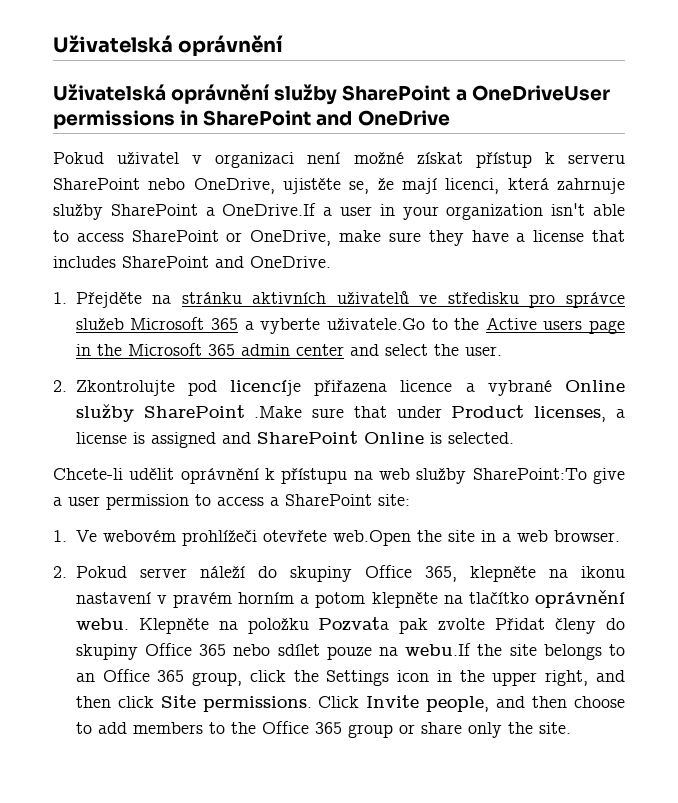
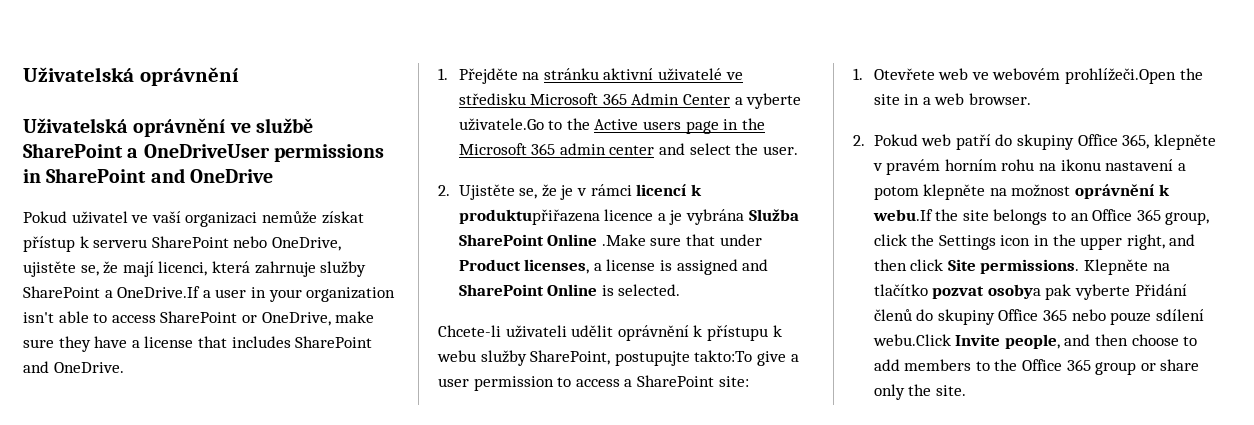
[274,84,338,105] služby -> [229,118,313,133] ve službě
[192,152,404,168] v organizaci není možné -> [131,211,317,227] ve vaší organizaci nemůže
[252,291,625,308] [75,317,238,330] aktivních uživatelů ve středisku pro správce služeb Microsoft 365 -> [603,68,743,81] [458,93,730,105] aktivní uživatelé ve středisku Microsoft 365 Admin Center
[75,380,625,396] [75,404,245,422] Zkontrolujte pod licencíje přiřazena licence a vybrané Online služby SharePoint -> [458,184,702,200] [458,209,799,225] [458,234,598,246] Ujistěte se, že je v rámci licencí k produktupřiřazena licence a je vybrána Služba SharePoint Online
(123, 474) none -> [505,325,567,338] uživateli
[353,468,587,484] na web služby SharePoint:To -> [772,325,782,337] [437,350,753,366] k webu služby SharePoint, postupujte takto:To
[75,530,411,546] Ve webovém prohlížeči otevřete web.Open -> [873,68,1176,84] Otevřete web ve webovém prohlížeči.Open
[139,566,245,578] server náleží -> [921,134,991,150] web patří
[548,566,625,578] [75,589,626,608] [75,617,626,634] [75,643,398,660] na ikonu nastavení v pravém horním a potom klepněte na tlačítko oprávnění webu. Klepněte na položku Pozvata pak zvolte Přidat členy do skupiny Office 365 nebo sdílet pouze na -> [872,159,1186,175] [873,184,1170,200] v pravém horním rohu na ikonu nastavení a potom klepněte na možnost oprávnění k
[318,696,360,708] Click -> [1083,259,1170,275] [873,284,1187,300] [873,309,1204,325] [872,334,951,346] Klepněte na tlačítko pozvat osobya pak vyberte Přidání členů do skupiny Office 365 nebo pouze sdílení webu.Click

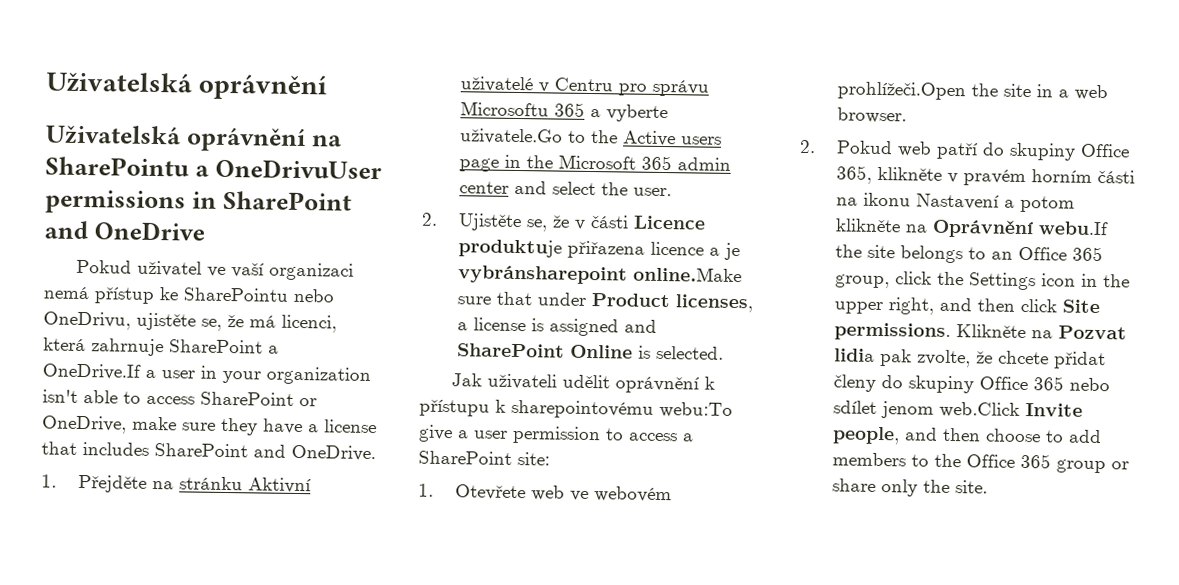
[229,118,313,133] [23,143,270,158] ve službě SharePoint a OneDriveUser -> [310,135,342,147] [45,156,382,180] na SharePointu a OneDrivuUser
[261,211,364,224] [23,236,341,252] nemůže získat přístup k serveru SharePoint nebo OneDrive, -> [43,286,335,304] [43,311,131,330] nemá přístup ke SharePointu nebo OneDrivu,
[122,261,154,277] mají -> [249,315,276,328] má
[320,261,367,277] služby -> (164, 347) none
[603,68,743,81] [458,93,730,105] aktivní uživatelé ve středisku Microsoft 365 Admin Center -> [247,477,312,494] [459,76,709,97] [459,101,585,117] Aktivní uživatelé v Centru pro správu Microsoftu 365
[560,184,702,200] [458,209,799,225] [458,234,646,246] je v rámci licencí k produktupřiřazena licence a je vybrána Služba SharePoint Online .Make -> [573,215,706,230] [457,239,740,261] [457,265,742,285] v části Licence produktuje přiřazena licence a je vybránsharepoint online.Make
[438,325,501,337] Chcete-li -> [450,373,482,387] Jak
[437,350,753,366] webu služby SharePoint, postupujte takto:To -> [511,399,733,419] sharepointovému webu:To
[1153,134,1216,150] klepněte -> [876,166,942,181] klikněte
[1001,159,1035,171] rohu -> [1096,169,1135,184] části
[1105,159,1174,171] nastavení -> [915,193,1000,210] Nastavení
[923,184,1170,200] klepněte na možnost oprávnění k -> [834,218,1034,239] klikněte na Oprávnění
[1083,259,1170,275] [873,284,1187,300] [873,309,912,321] Klepněte na tlačítko pozvat osobya pak vyberte Přidání členů -> [955,324,1127,340] [833,348,1106,370] [832,374,876,392] Klikněte na Pozvat lidia pak zvolte, že chcete přidat členy
[1110,309,1204,325] [872,334,951,346] pouze sdílení webu.Click -> [832,400,1020,419] sdílet jenom web.Click

